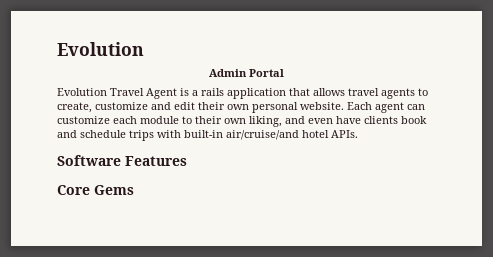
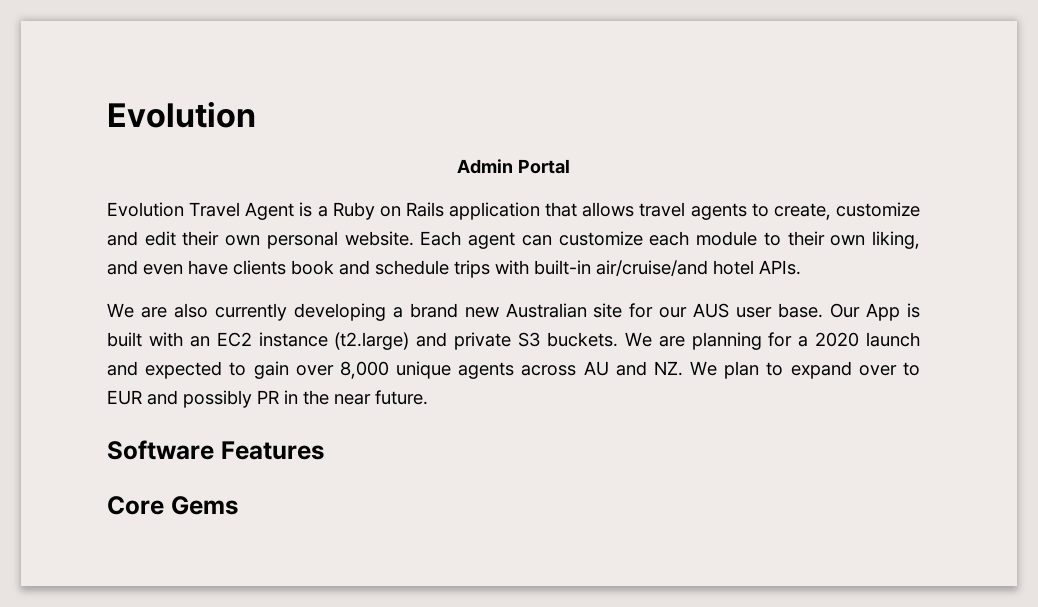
[201,88,224,96] rails -> [332,202,444,220] Ruby on Rails
(358, 134) none -> [107,303,921,321] [107,332,920,350] [107,361,920,379] [107,390,428,408] // We are also currently developing a brand new Australian site for our AUS user base. Our App is built with an EC2 instance (t2.large) and private S3 buckets. We are planning for a 2020 launch and expected to gain over 8,000 unique agents across AU and NZ. We plan to expand over to EUR and possibly PR in the near future.

